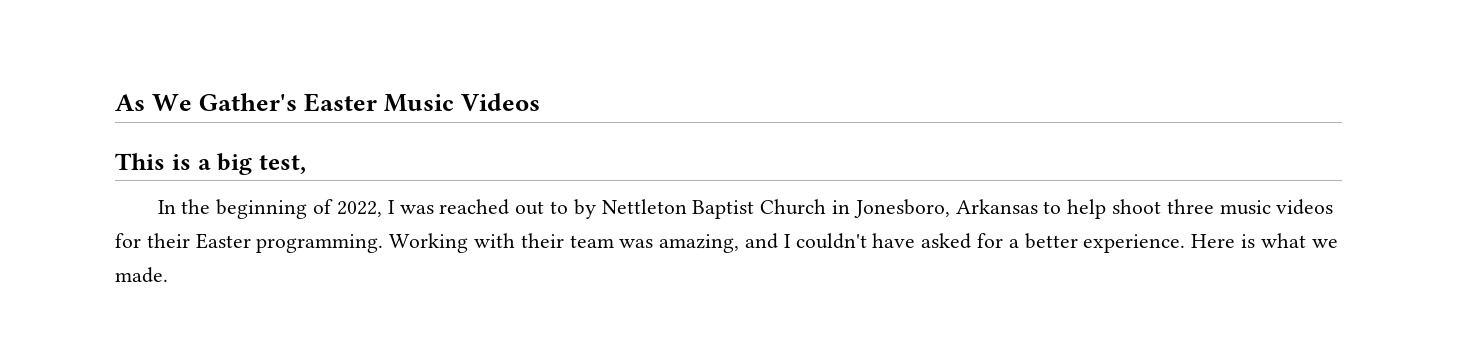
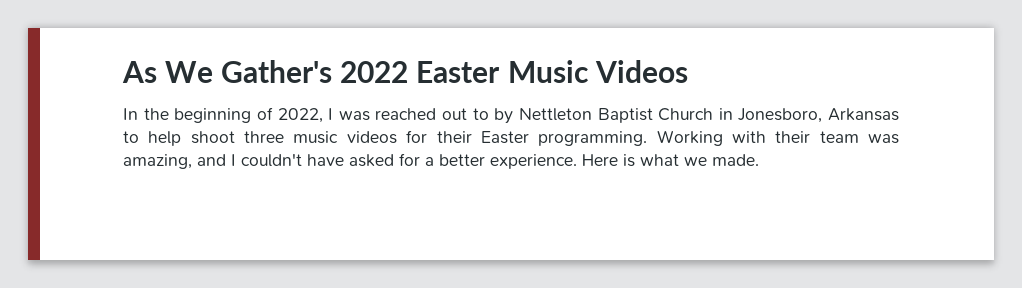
(298, 102) none -> [340,61,409,83] 2022
[115,153,306,175] // This is a big test, -> (688, 71) none

